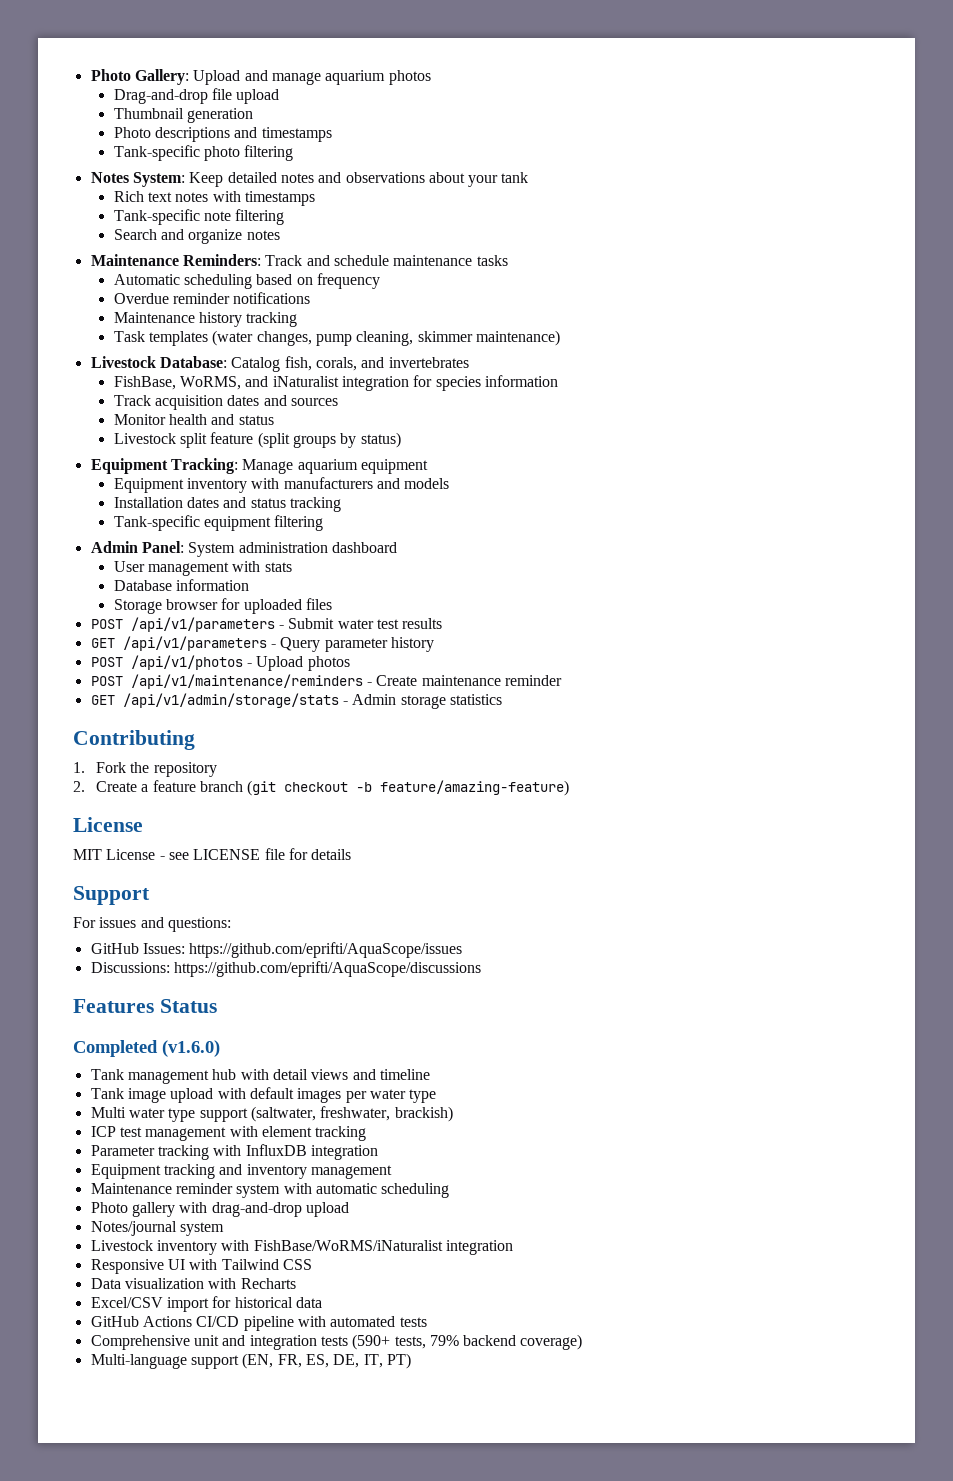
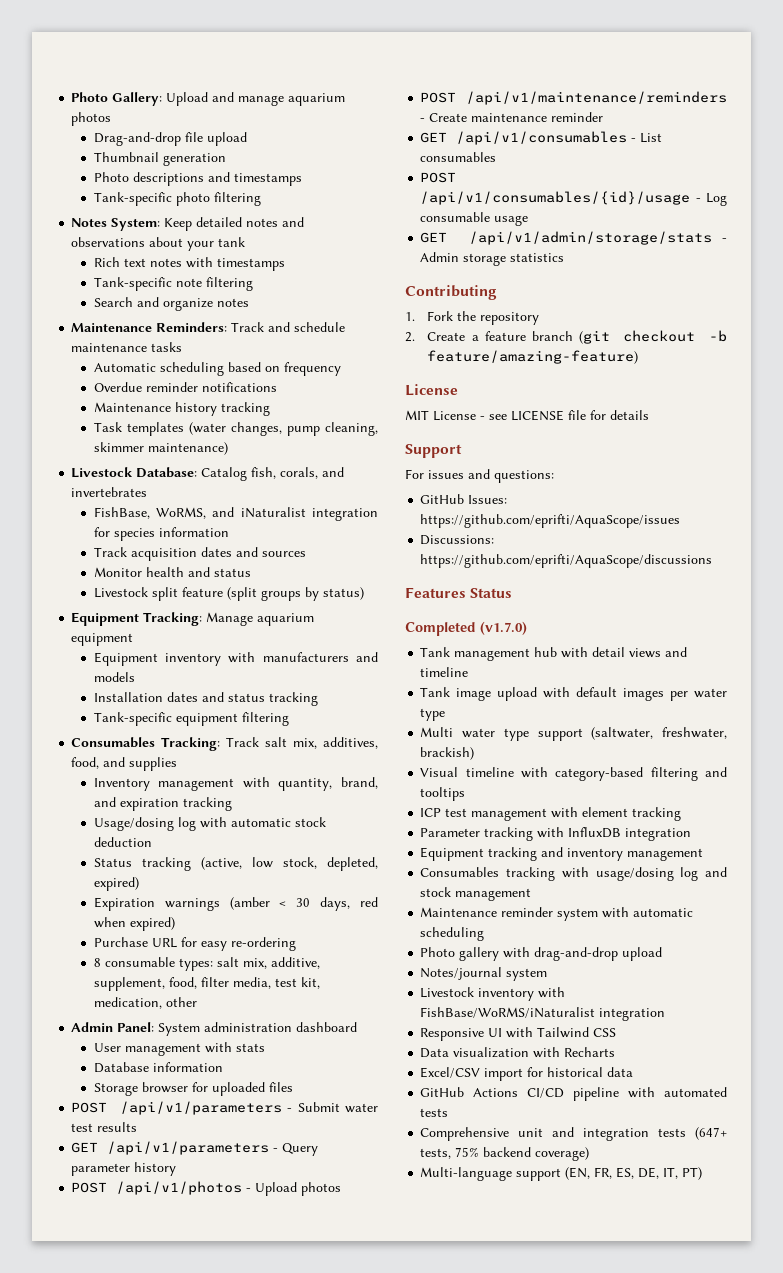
(324, 523) none -> [71,737,379,751] [71,757,178,771] [93,777,378,791] [93,797,232,811] [93,817,326,831] [93,837,152,847] [93,857,378,871] [93,877,139,891] [93,897,379,911] [93,917,175,931] [93,937,296,951] [93,957,320,971] [93,977,320,991] [93,997,197,1009] // Consumables Tracking: Track salt mix, additives, food, and supplies // Inventory management with quantity, brand, and expiration tracking // Usage/dosing log with automatic stock deduction // Status tracking (active, low stock, depleted, expired) // Expiration warnings (amber < 30 days, red when expired) // Purchase URL for easy re-ordering // 8 consumable types: salt mix, additive, supplement, food, filter media, test kit, medication, other
(562, 680) none -> [420,131,663,145] [420,152,497,162] [420,172,457,183] [420,191,727,206] [420,212,529,226] // GET /api/v1/consumables - List consumables // POST /api/v1/consumables/{id}/usage - Log consumable usage
[162,1040,220,1057] (v1.6.0) -> [480,621,527,635] (v1.7.0)
(453, 1114) none -> [420,767,727,781] [420,787,466,801] // Visual timeline with category-based filtering and tooltips
(392, 1172) none -> [420,867,727,881] [420,887,532,901] // Consumables tracking with usage/dosing log and stock management
[352,1334,459,1350] (590+ tests, 79% -> [695,1127,727,1140] [420,1147,480,1159] (647+ tests, 75%

